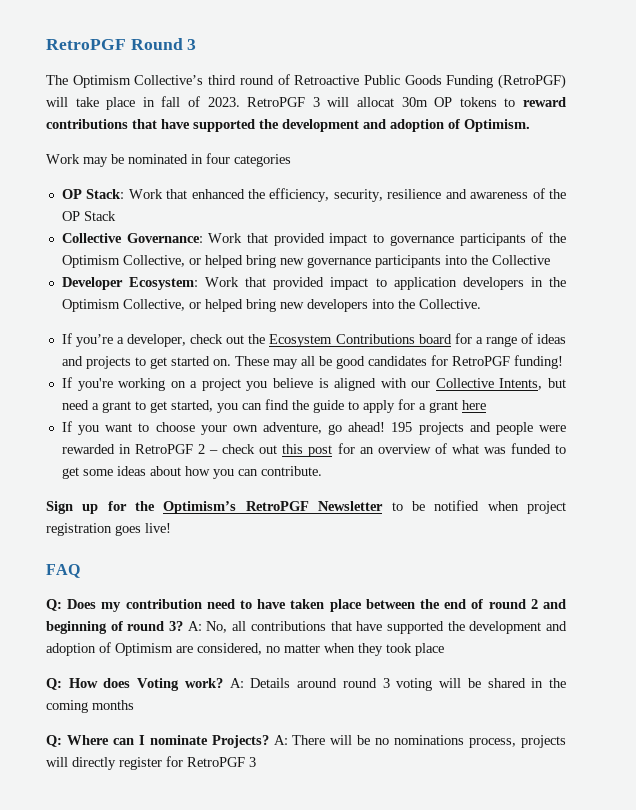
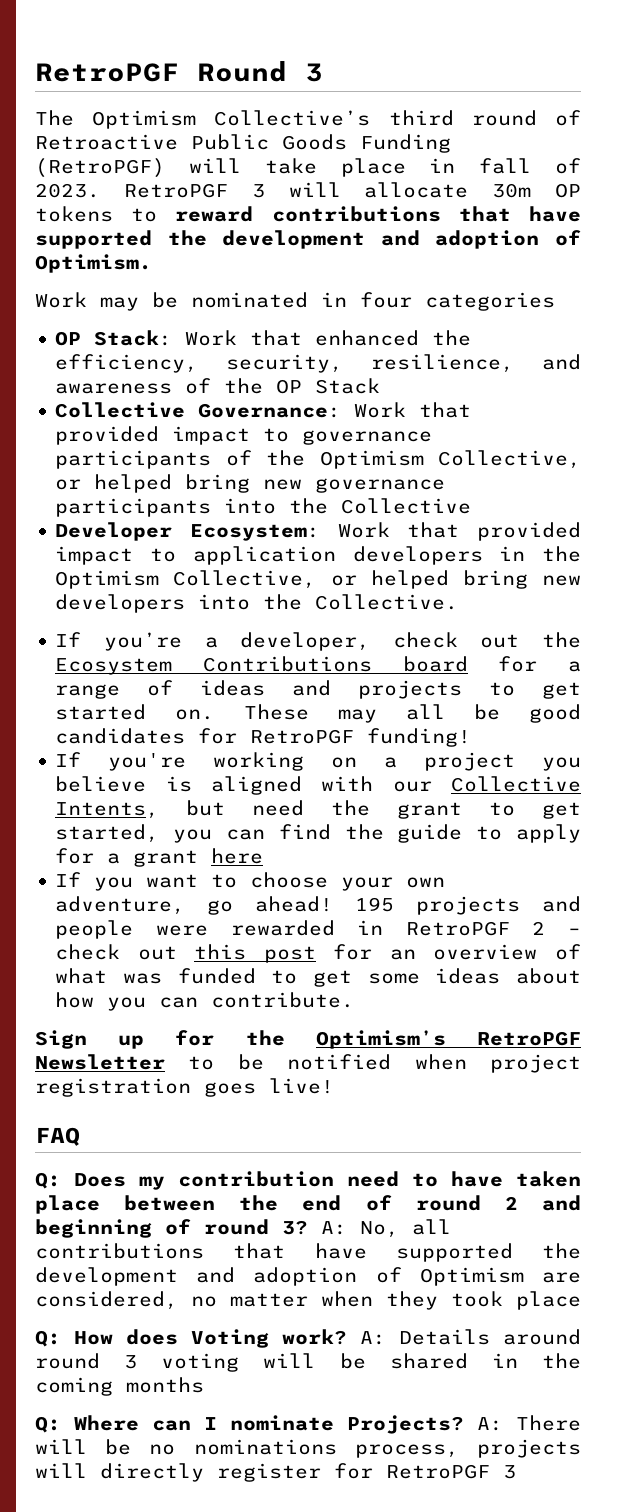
[357,97,394,107] allocat -> [364,182,469,198] allocate
[387,189,442,199] resilience -> [371,354,515,373] resilience,
[91,403,99,410] a -> [331,800,371,816] the

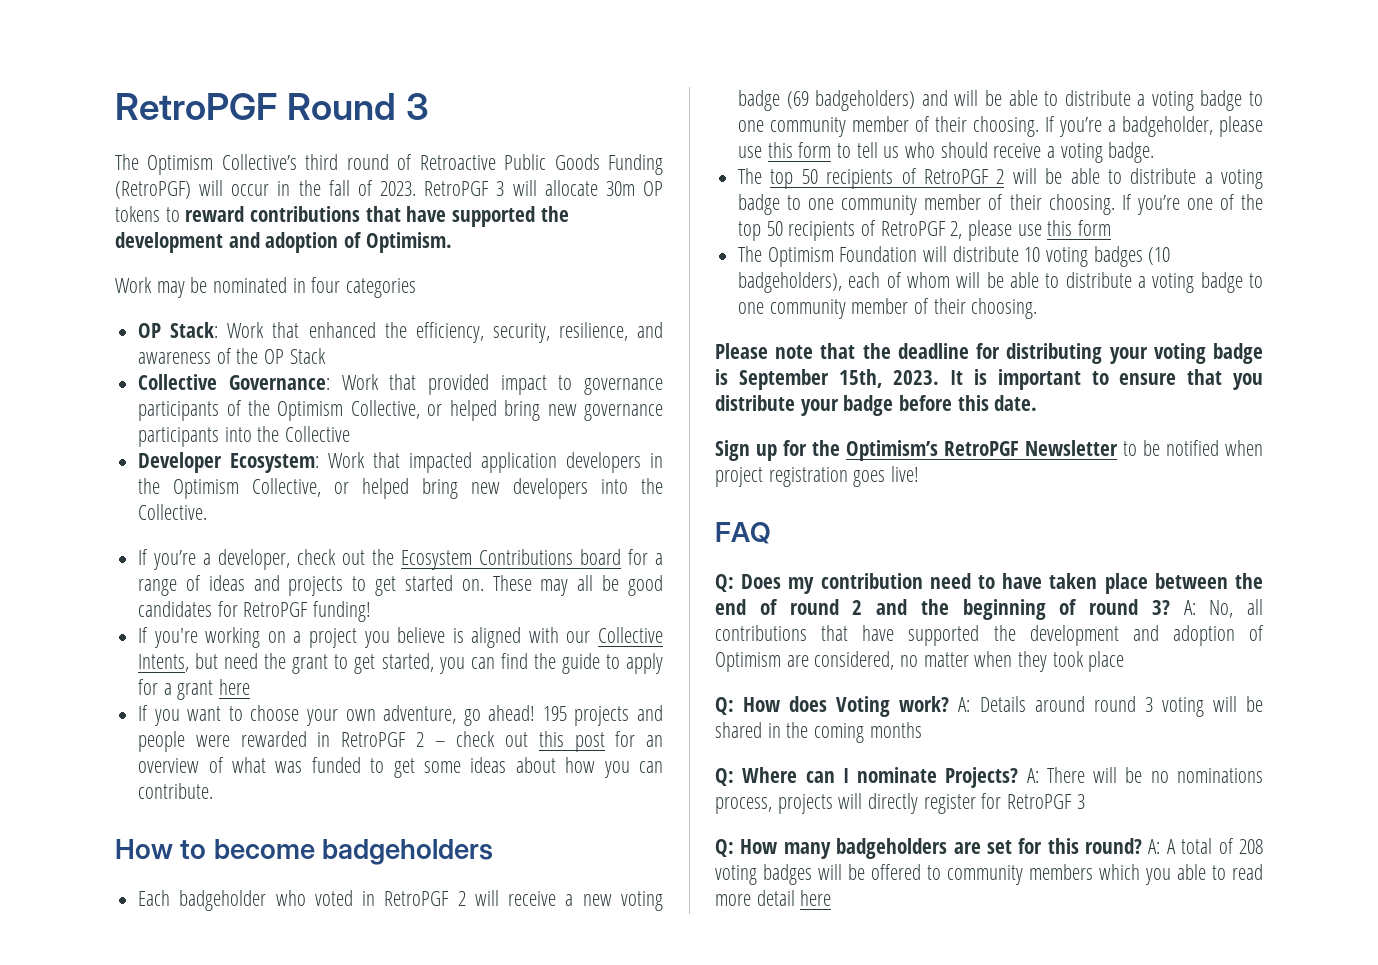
[264,158,456,177] take place in -> [231,180,321,196] occur in the
[477,522,581,541] [55,546,177,565] provided impact to -> [409,452,473,473] impacted
(355, 1000) none -> [115,839,494,865] [138,890,663,911] [738,90,1263,111] [738,116,1263,137] [738,142,1155,163] [738,168,1263,189] [738,194,1263,215] [738,220,1112,241] [738,246,1171,267] [738,272,1263,293] [738,298,1038,319] [715,343,1263,364] [715,369,1263,390] [715,395,1038,416] // How to become badgeholders // Each badgeholder who voted in RetroPGF 2 will receive a new voting badge (69 badgeholders) and will be able to distribute a voting badge to one community member of their choosing. If you’re a badgeholder, please use this form to tell us who should receive a voting badge. // The top 50 recipients of RetroPGF 2 will be able to distribute a voting badge to one community member of their choosing. If you’re one of the top 50 recipients of RetroPGF 2, please use this form // The Optimism Foundation will distribute 10 voting badges (10 badgeholders), each of whom will be able to distribute a voting badge to one community member of their choosing. // Please note that the deadline for distributing your voting badge is September 15th, 2023. It is important to ensure that you distribute your badge before this date.
(582, 1203) none -> [920,599,949,615] the
(516, 1472) none -> [715,838,1263,859] [715,864,1263,885] [715,890,832,906] // Q: How many badgeholders are set for this round? A: A total of 208 voting badges will be offered to community members which you able to read more detail here

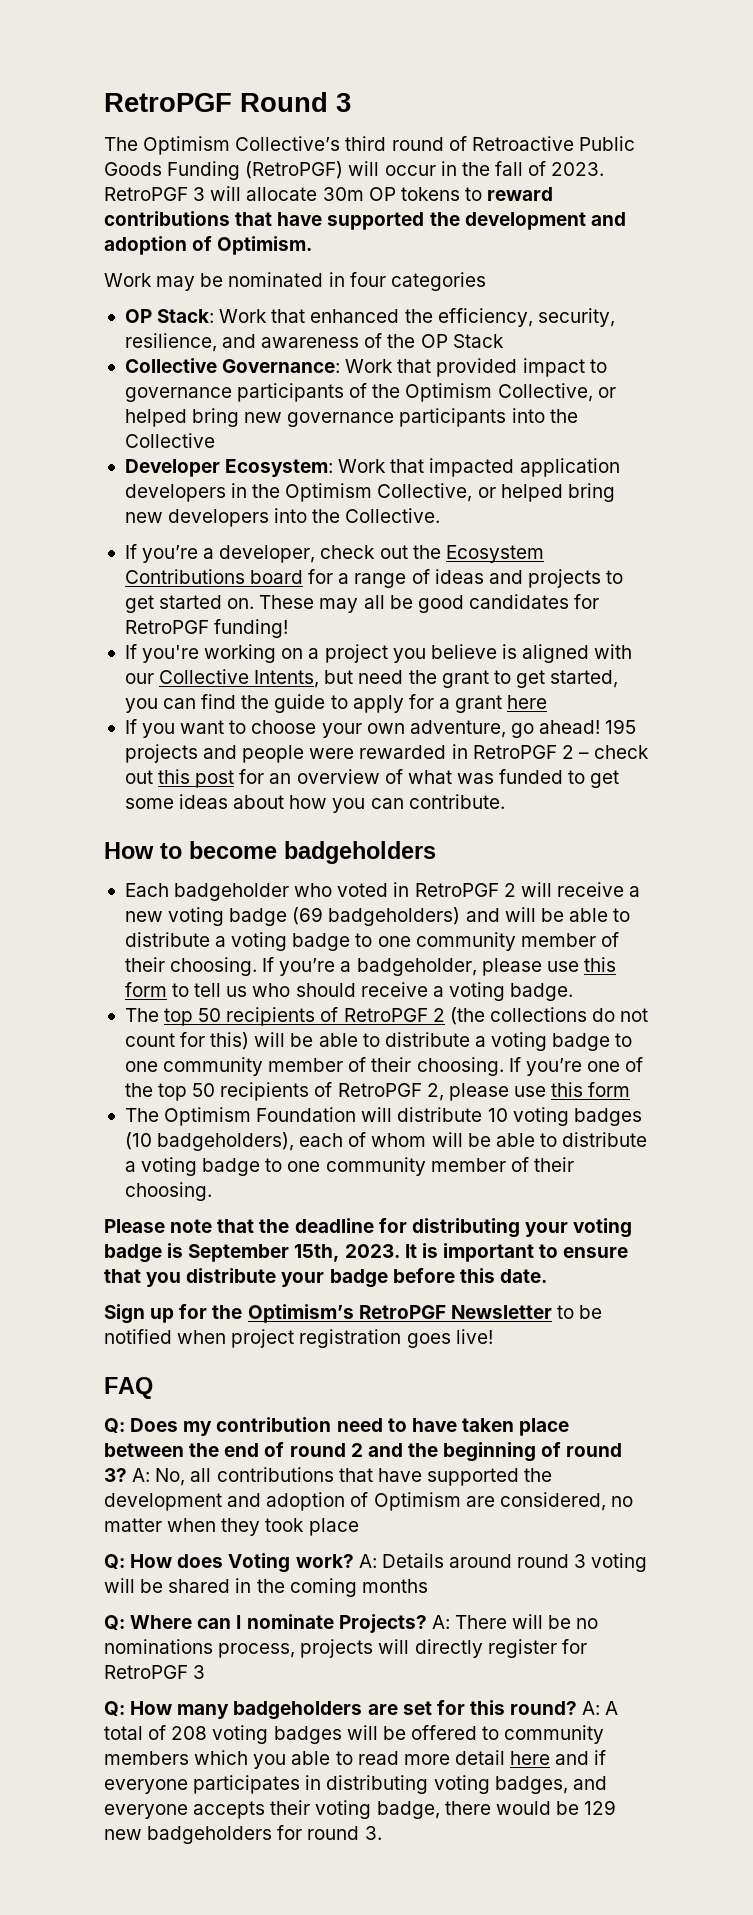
(1005, 176) none -> [449,1007,649,1025] [124,1032,250,1050] (the collections do not count for this)
(832, 898) none -> [555,1750,607,1765] [104,1775,607,1794] [104,1800,617,1819] [104,1825,382,1844] and if everyone participates in distributing voting badges, and everyone accepts their voting badge, there would be 129 new badgeholders for round 3.

